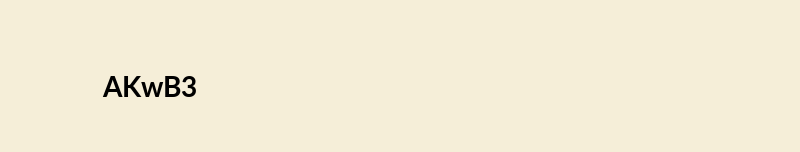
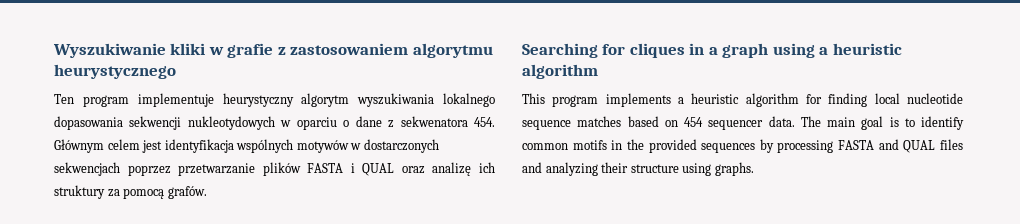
[102,76,197,97] AKwB3 -> [53,43,493,58] [54,64,176,79] [54,93,495,107] [54,116,495,130] [54,139,439,153] [54,162,495,176] [54,185,207,199] [522,43,902,58] [522,64,598,79] [522,93,963,107] [522,116,964,130] [522,139,963,153] [522,162,754,176] Wyszukiwanie kliki w grafie z zastosowaniem algorytmu heurystycznego // Ten program implementuje heurystyczny algorytm wyszukiwania lokalnego dopasowania sekwencji nukleotydowych w oparciu o dane z sekwenatora 454. Głównym celem jest identyfikacja wspólnych motywów w dostarczonych sekwencjach poprzez przetwarzanie plików FASTA i QUAL oraz analizę ich struktury za pomocą grafów. // Searching for cliques in a graph using a heuristic algorithm // This program implements a heuristic algorithm for finding local nucleotide sequence matches based on 454 sequencer data. The main goal is to identify common motifs in the provided sequences by processing FASTA and QUAL files and analyzing their structure using graphs.

